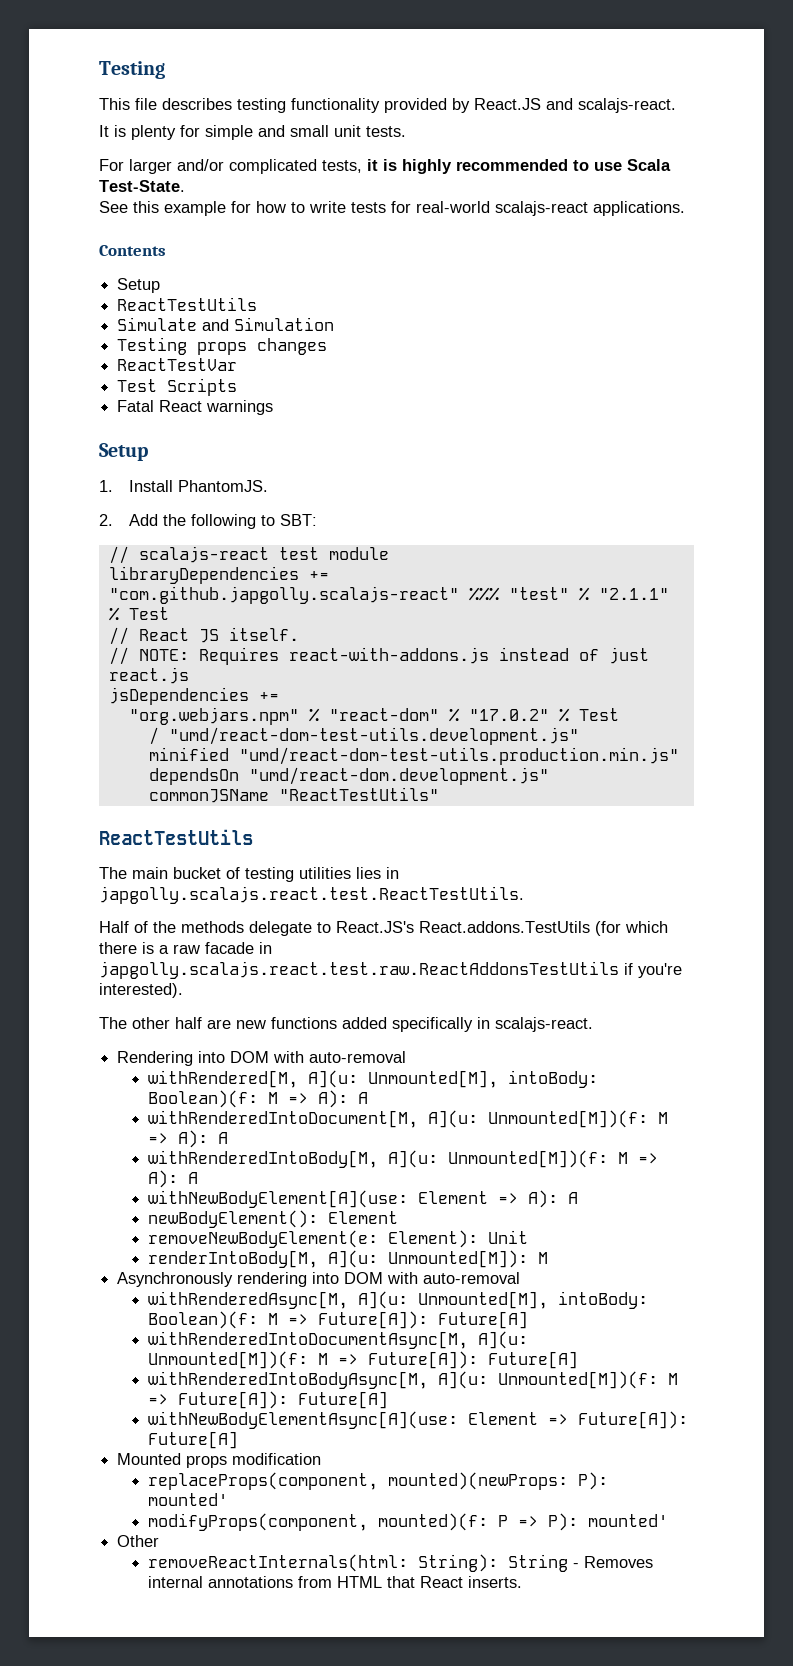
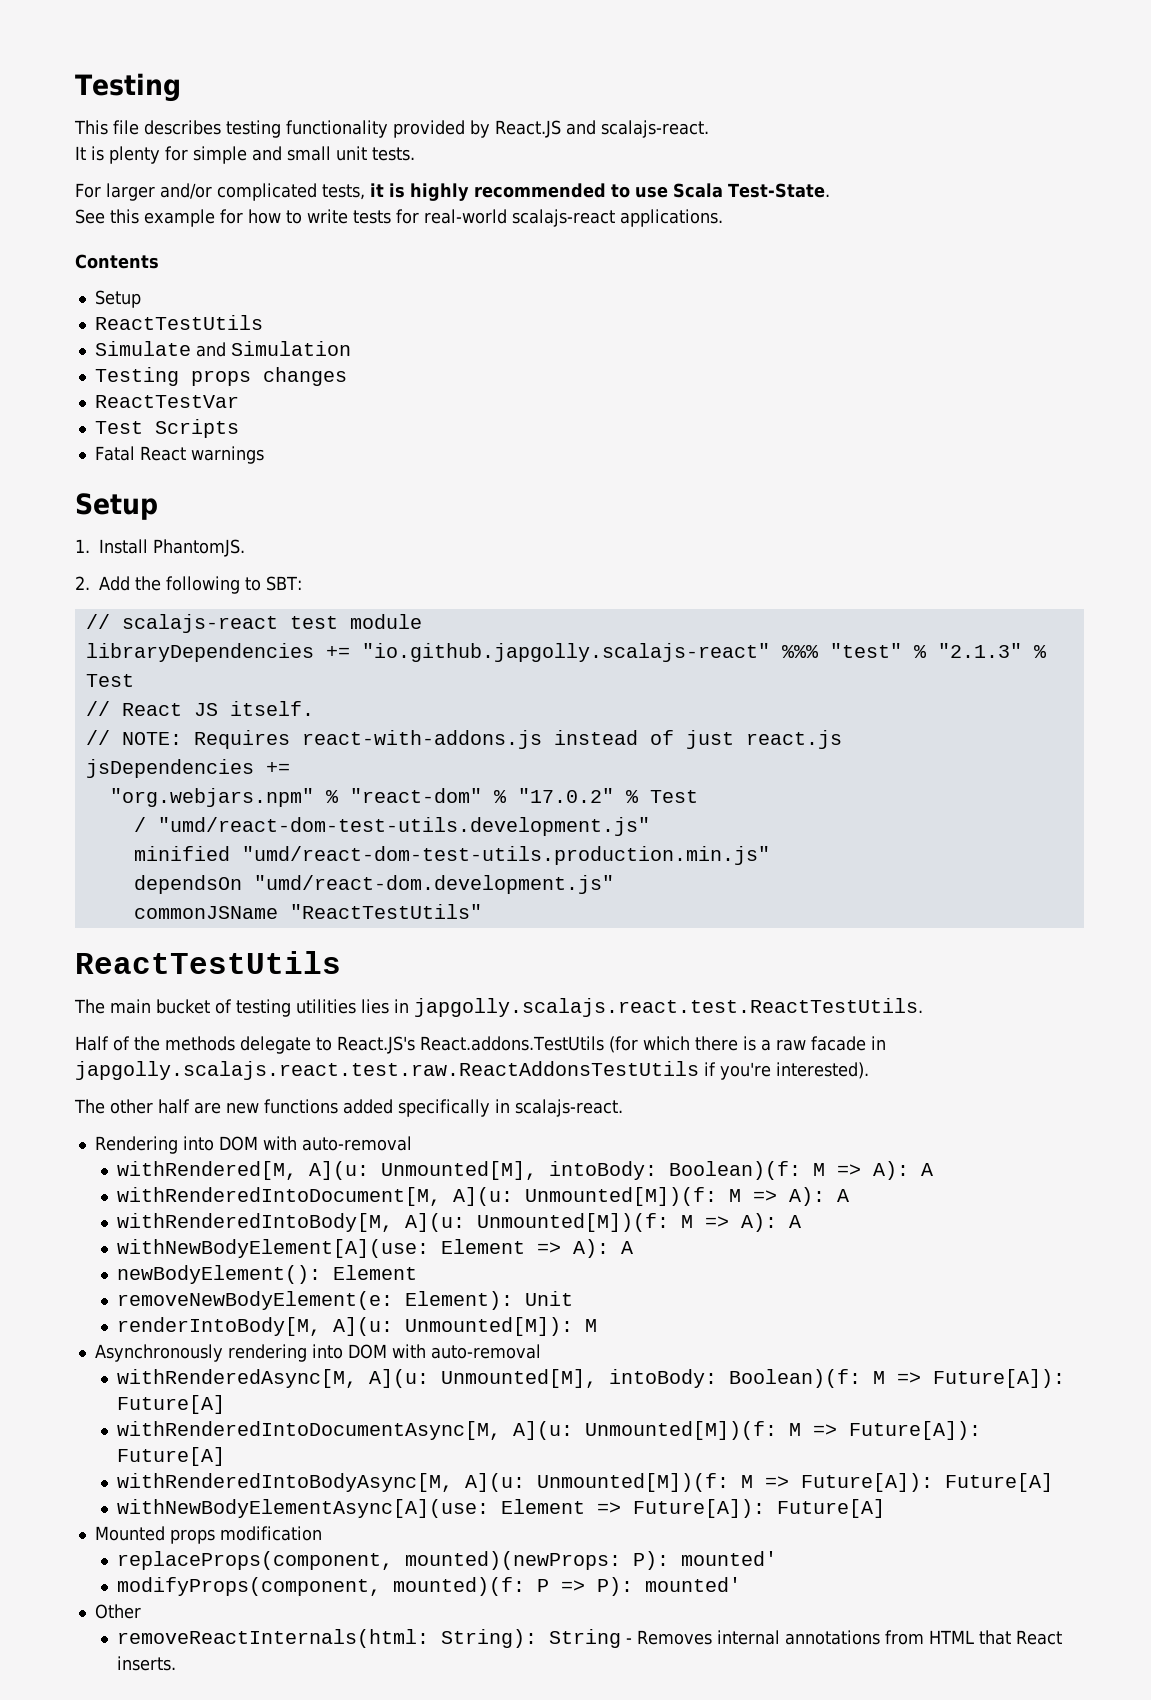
[108,586,459,604] "com.github.japgolly.scalajs-react" -> [361,643,770,662] "io.github.japgolly.scalajs-react"
[598,588,669,600] "2.1.1" -> [937,643,1022,658] "2.1.3"

